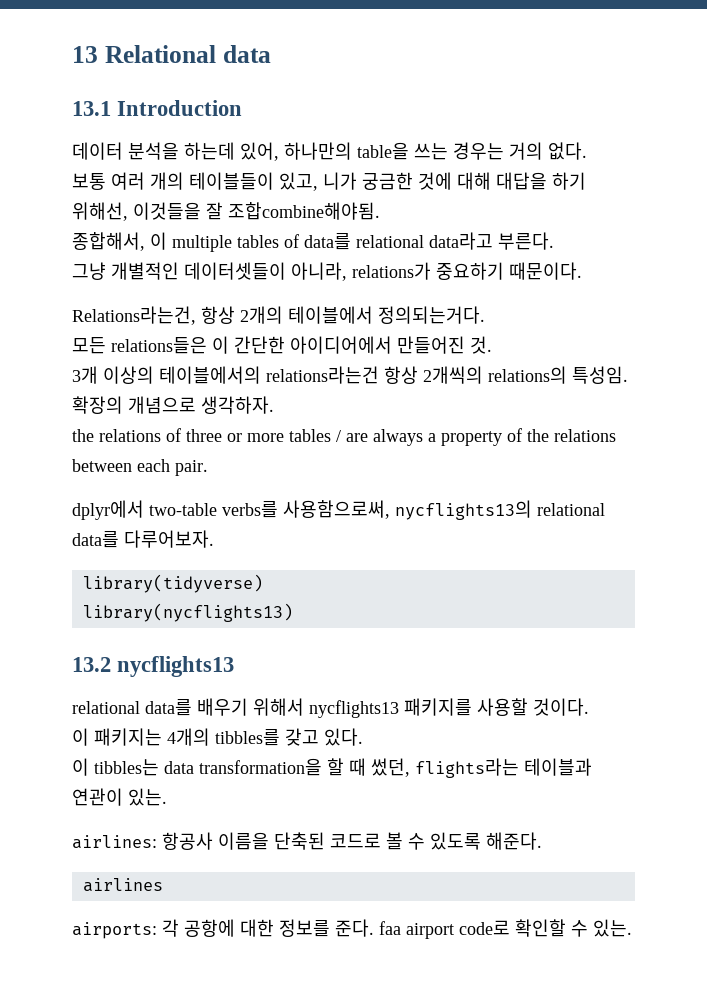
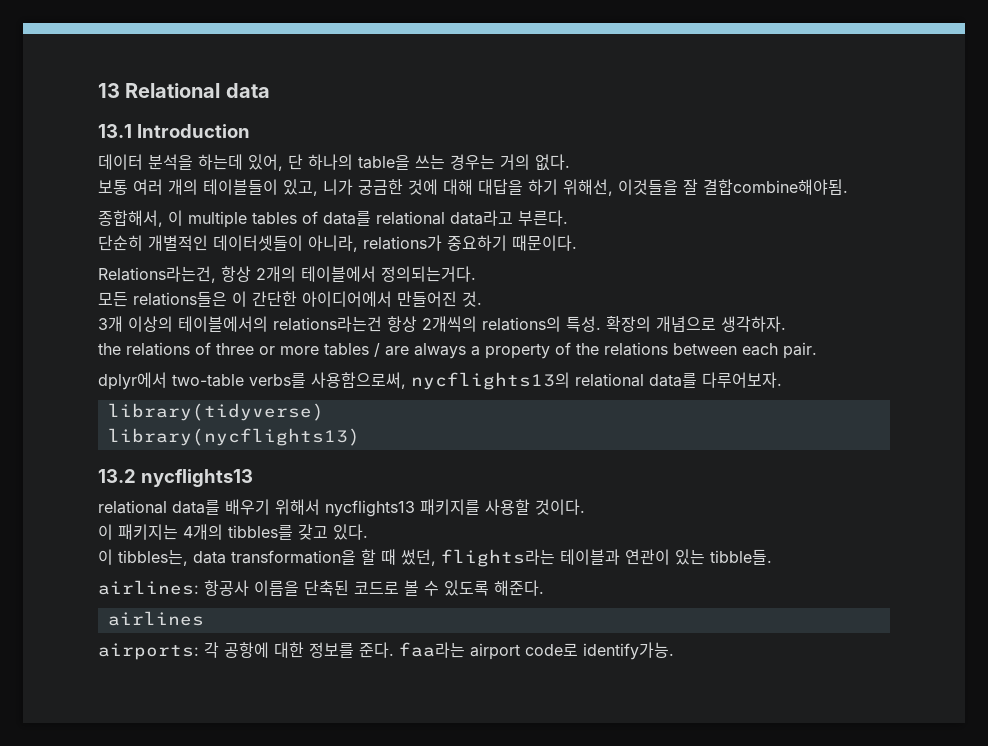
[284,142,352,160] 하나만의 -> [288,154,353,170] 단 하나의
[228,202,380,220] 조합combine해야됨. -> [703,179,848,195] 결합combine해야됨.
[72,262,106,280] 그냥 -> [98,235,143,251] 단순히
[572,366,628,384] 특성임. -> [566,316,601,332] 특성.
[94,759,159,776] tibbles는 -> [118,549,188,566] tibbles는,
[128,788,167,806] 있는. -> [675,549,772,565] 있는 tibble들.
[379,921,401,935] faa -> [399,642,465,658] faa라는
[515,919,632,937] 확인할 수 있는. -> [583,642,674,660] identify가능.

